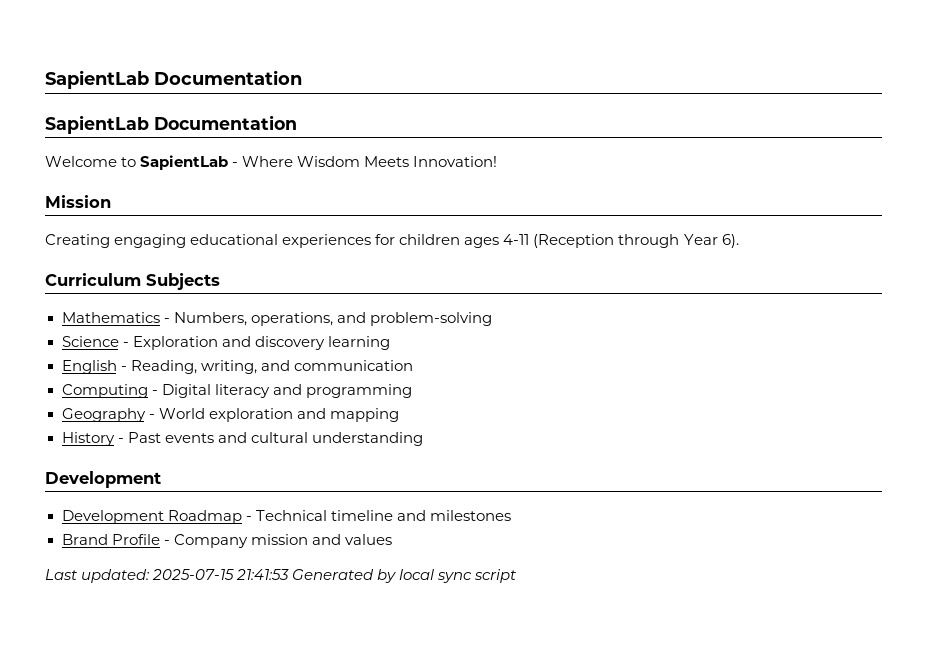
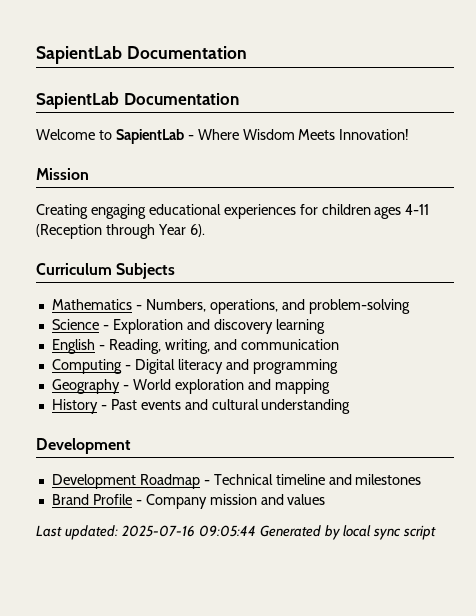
[152,569,290,580] 2025-07-15 21:41:53 -> [121,525,256,537] 2025-07-16 09:05:44

